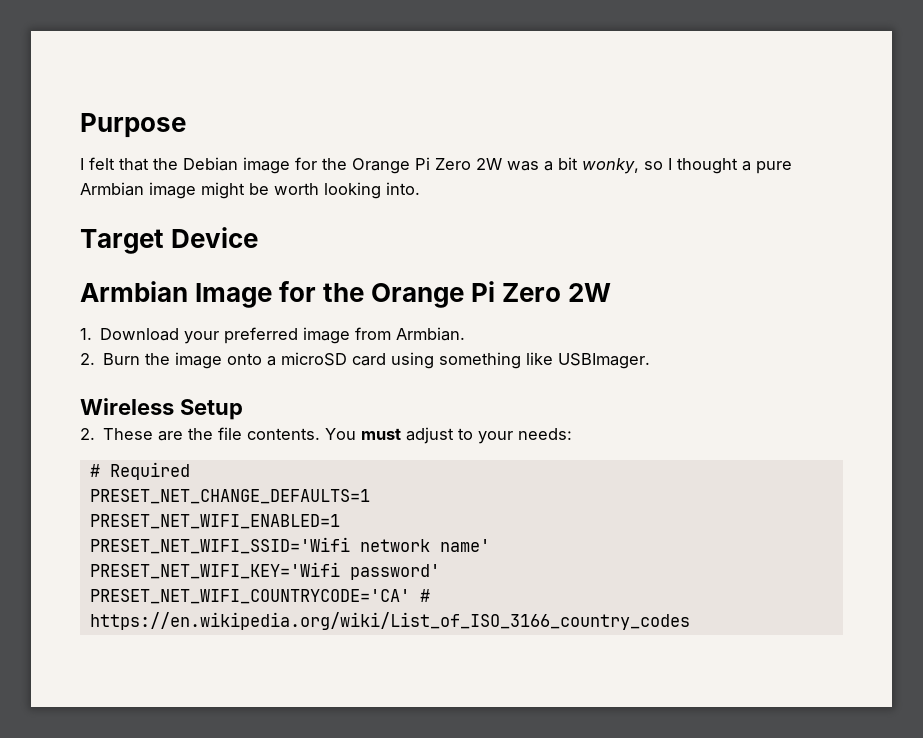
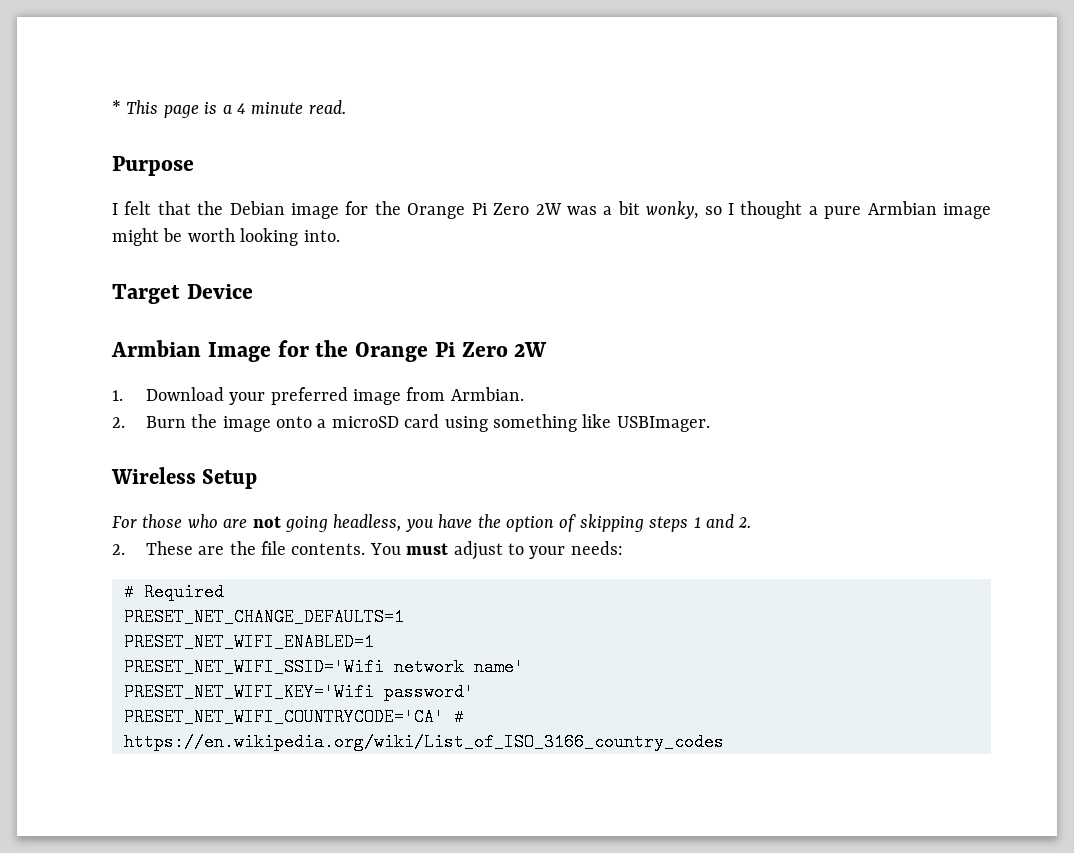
(80, 125) none -> [112,100,346,118] * This page is a 4 minute read. //
(243, 409) none -> [112,514,752,532] // For those who are not going headless, you have the option of skipping steps 1 and 2.

